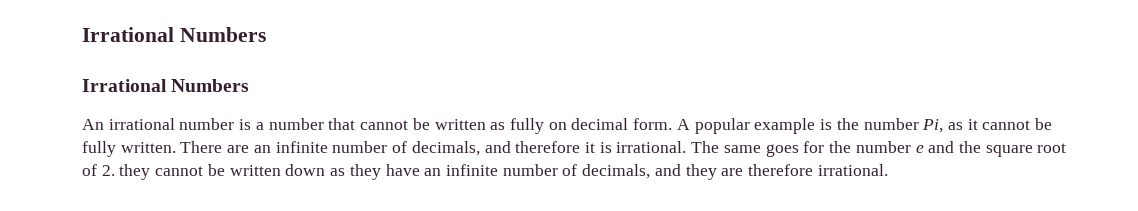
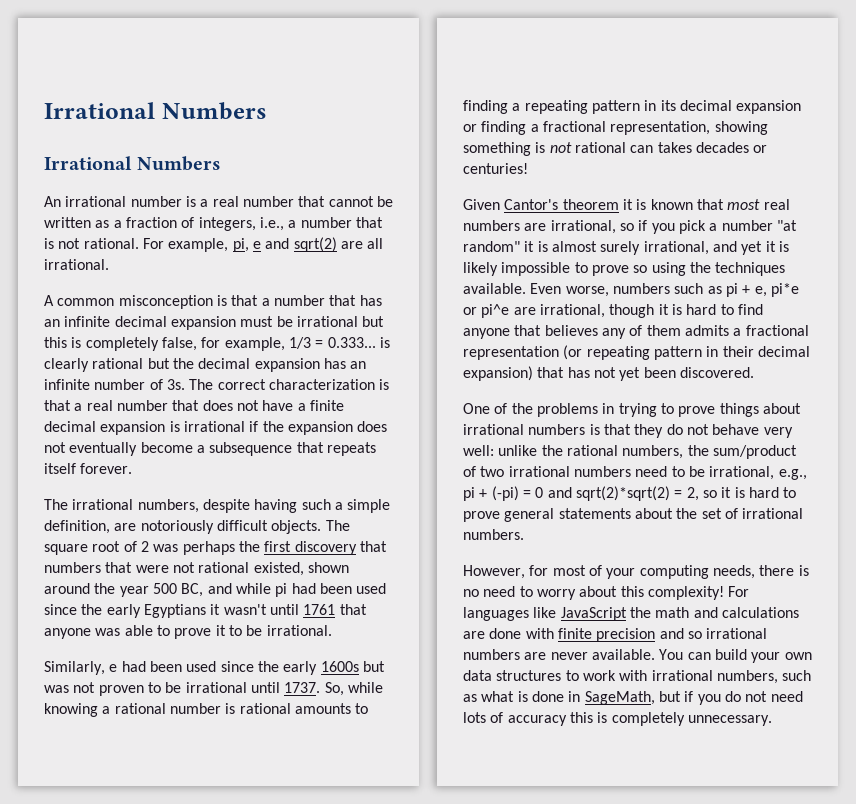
(264, 126) none -> [212,196,239,207] real
[509,118,1053,134] [82,141,1067,157] [82,164,888,180] fully on decimal form. A popular example is the number Pi, as it cannot be fully written. There are an infinite number of decimals, and therefore it is irrational. The same goes for the number e and the square root of 2. they cannot be written down as they have an infinite number of decimals, and they are therefore irrational. -> [113,217,383,231] [44,237,384,252] [44,259,109,270] [44,295,382,309] [44,316,385,330] [44,337,390,351] [44,358,367,372] [44,379,390,390] [44,400,344,411] [44,421,388,435] [44,442,376,456] [44,463,133,474] [44,499,391,513] [44,520,350,534] [44,541,387,555] [44,562,349,576] [44,583,387,597] [44,604,367,618] [44,625,332,639] [44,661,385,675] [44,682,383,696] [44,703,369,717] [463,100,802,114] [463,121,768,135] [463,142,768,156] [463,163,528,174] [463,199,790,210] [463,220,797,234] [463,241,789,255] [463,262,786,276] [463,283,799,297] [463,304,763,318] [463,325,809,339] [463,345,810,360] [463,366,754,381] [463,403,801,417] [463,424,793,438] [463,445,797,459] [463,466,807,480] [463,486,797,501] [463,508,804,522] [463,529,524,540] [463,565,809,579] [463,586,750,600] [463,607,799,621] [463,628,768,642] [463,649,812,663] [463,670,812,684] [463,691,803,705] [463,712,772,726] a fraction of integers, i.e., a number that is not rational. For example, pi, e and sqrt(2) are all irrational. // A common misconception is that a number that has an infinite decimal expansion must be irrational but this is completely false, for example, 1/3 = 0.333... is clearly rational but the decimal expansion has an infinite number of 3s. The correct characterization is that a real number that does not have a finite decimal expansion is irrational if the expansion does not eventually become a subsequence that repeats itself forever. // The irrational numbers, despite having such a simple definition, are notoriously difficult objects. The square root of 2 was perhaps the first discovery that numbers that were not rational existed, shown around the year 500 BC, and while pi had been used since the early Egyptians it wasn't until 1761 that anyone was able to prove it to be irrational. // Similarly, e had been used since the early 1600s but was not proven to be irrational until 1737. So, while knowing a rational number is rational amounts to finding a repeating pattern in its decimal expansion or finding a fractional representation, showing something is not rational can takes decades or centuries! // Given Cantor's theorem it is known that most real numbers are irrational, so if you pick a number "at random" it is almost surely irrational, and yet it is likely impossible to prove so using the techniques available. Even worse, numbers such as pi + e, pi*e or pi^e are irrational, though it is hard to find anyone that believes any of them admits a fractional representation (or repeating pattern in their decimal expansion) that has not yet been discovered. // One of the problems in trying to prove things about irrational numbers is that they do not behave very well: unlike the rational numbers, the sum/product of two irrational numbers need to be irrational, e.g., pi + (-pi) = 0 and sqrt(2)*sqrt(2) = 2, so it is hard to prove general statements about the set of irrational numbers. // However, for most of your computing needs, there is no need to worry about this complexity! For languages like JavaScript the math and calculations are done with finite precision and so irrational numbers are never available. You can build your own data structures to work with irrational numbers, such as what is done in SageMath, but if you do not need lots of accuracy this is completely unnecessary.

